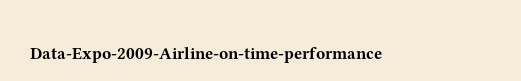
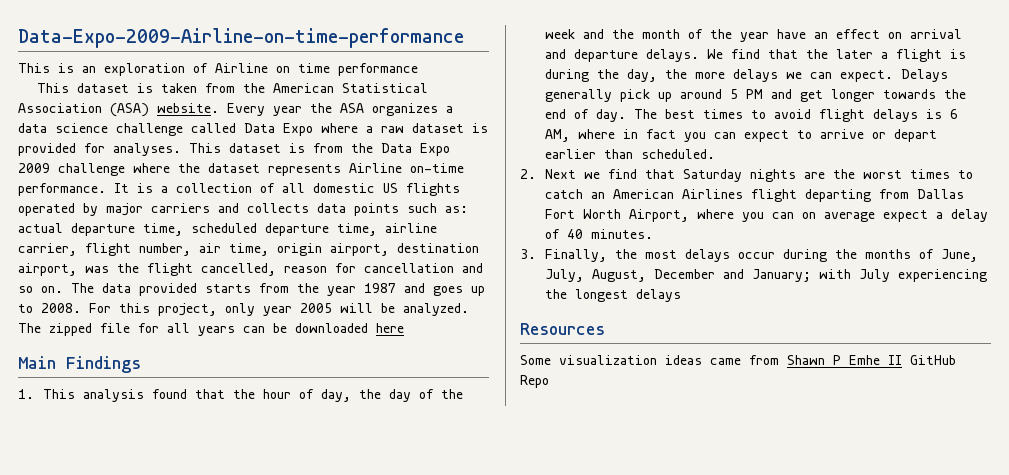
(382, 55) none -> [18,63,418,76] [37,83,429,93] [18,103,453,117] [18,123,488,136] [18,143,450,156] [18,163,464,176] [18,183,460,196] [18,203,468,216] [18,223,437,236] [18,243,479,256] [18,263,483,276] [18,283,485,296] [18,303,469,316] [18,323,404,336] [18,356,141,373] [18,389,464,402] [545,29,963,42] [545,49,967,62] [545,69,949,82] [545,89,967,102] [545,109,959,122] [545,129,938,142] [545,149,716,159] [520,169,974,182] [545,189,965,202] [545,209,989,222] [545,229,654,239] [520,249,979,262] [545,269,988,282] [545,289,682,302] [520,323,605,335] [520,355,956,365] [520,375,549,388] // This is an exploration of Airline on time performance // This dataset is taken from the American Statistical Association (ASA) website. Every year the ASA organizes a data science challenge called Data Expo where a raw dataset is provided for analyses. This dataset is from the Data Expo 2009 challenge where the dataset represents Airline on-time performance. It is a collection of all domestic US flights operated by major carriers and collects data points such as: actual departure time, scheduled departure time, airline carrier, flight number, air time, origin airport, destination airport, was the flight cancelled, reason for cancellation and so on. The data provided starts from the year 1987 and goes up to 2008. For this project, only year 2005 will be analyzed. The zipped file for all years can be downloaded here // Main Findings // 1. This analysis found that the hour of day, the day of the week and the month of the year have an effect on arrival and departure delays. We find that the later a flight is during the day, the more delays we can expect. Delays generally pick up around 5 PM and get longer towards the end of day. The best times to avoid flight delays is 6 AM, where in fact you can expect to arrive or depart earlier than scheduled. // 2. Next we find that Saturday nights are the worst times to catch an American Airlines flight departing from Dallas Fort Worth Airport, where you can on average expect a delay of 40 minutes. // 3. Finally, the most delays occur during the months of June, July, August, December and January; with July experiencing the longest delays // Resources // Some visualization ideas came from Shawn P Emhe II GitHub Repo

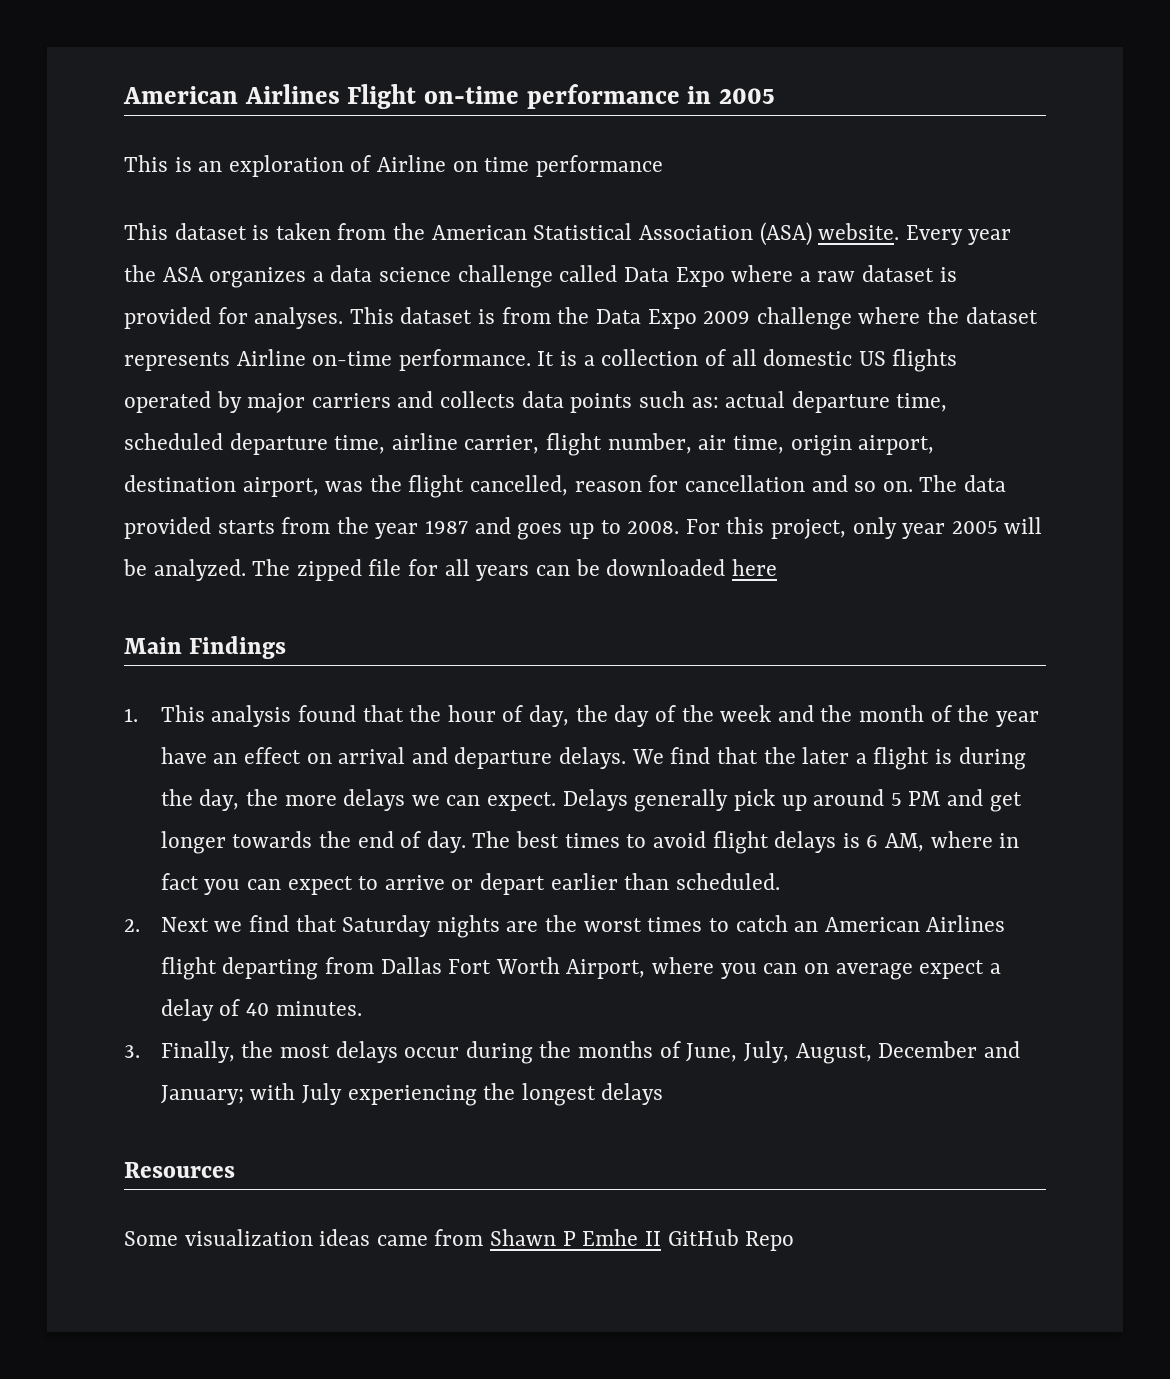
[18,28,464,48] Data-Expo-2009-Airline-on-time-performance -> [123,84,776,109] American Airlines Flight on-time performance in 2005

